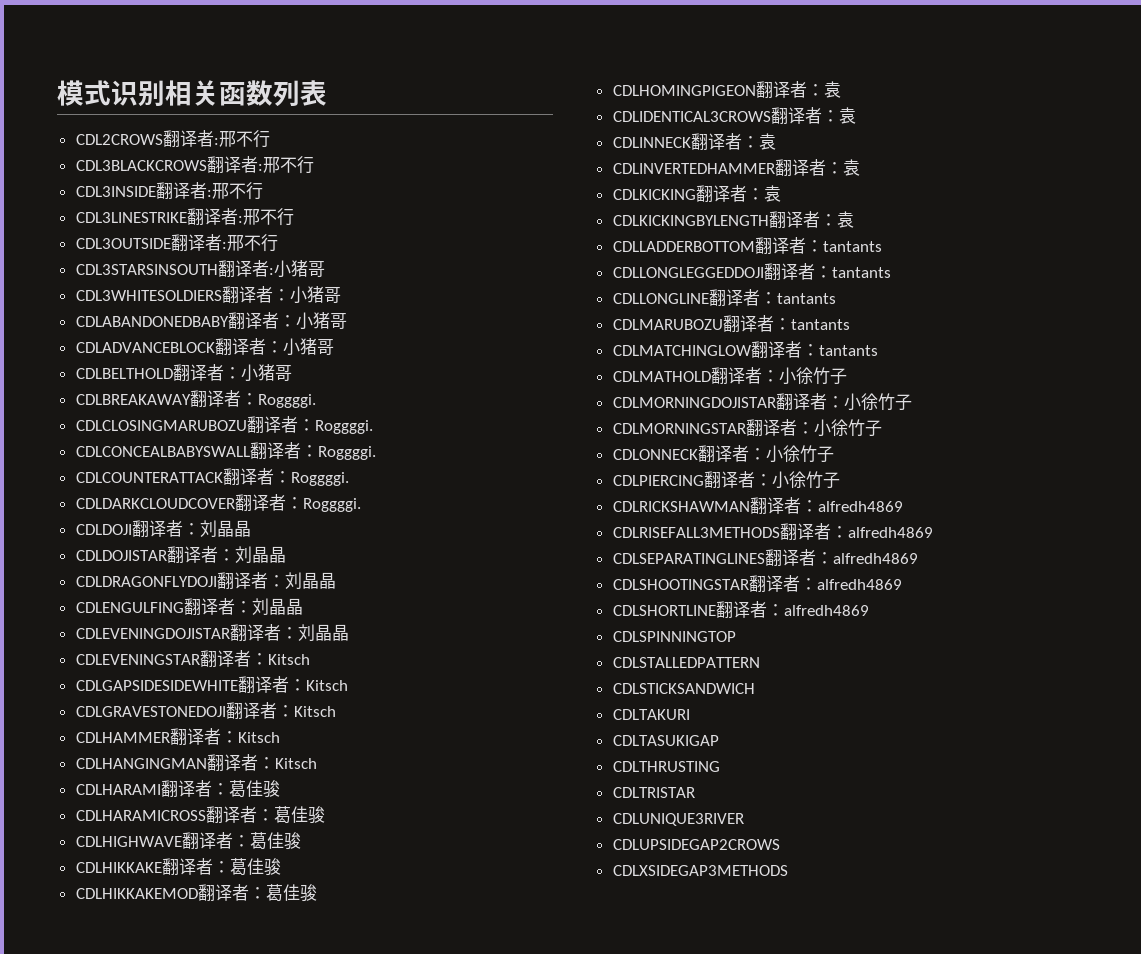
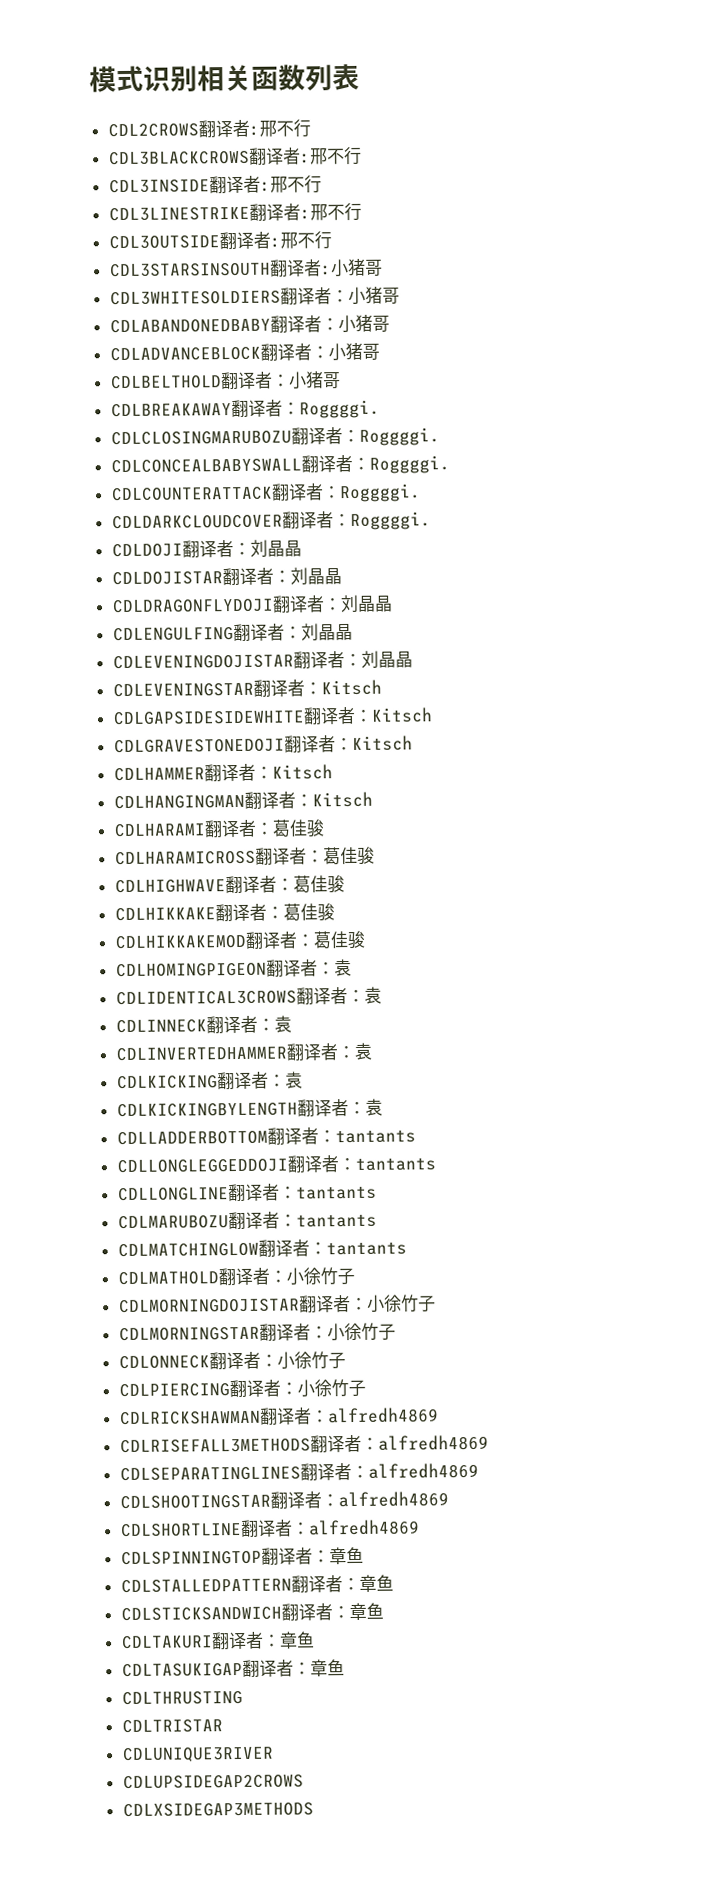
[612,657,760,668] [612,683,755,694] [612,709,690,720] [612,735,719,746] // CDLSTALLEDPATTERN // CDLSTICKSANDWICH // CDLTAKURI // CDLTASUKIGAP -> [260,1546,364,1565] [120,1574,394,1594] [120,1602,384,1622] [120,1631,315,1650] [121,1659,345,1678] 翻译者：章鱼 // CDLSTALLEDPATTERN翻译者：章鱼 // CDLSTICKSANDWICH翻译者：章鱼 // CDLTAKURI翻译者：章鱼 // CDLTASUKIGAP翻译者：章鱼

